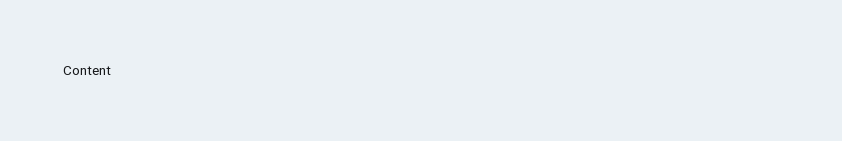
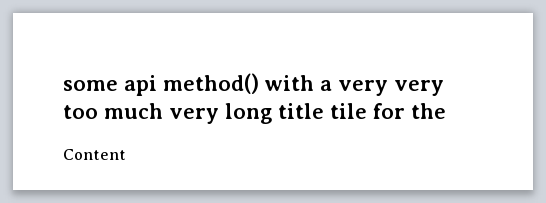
(63, 70) none -> [63,73,444,96] [63,103,446,124] some api method() with a very very too much very long title tile for the //

